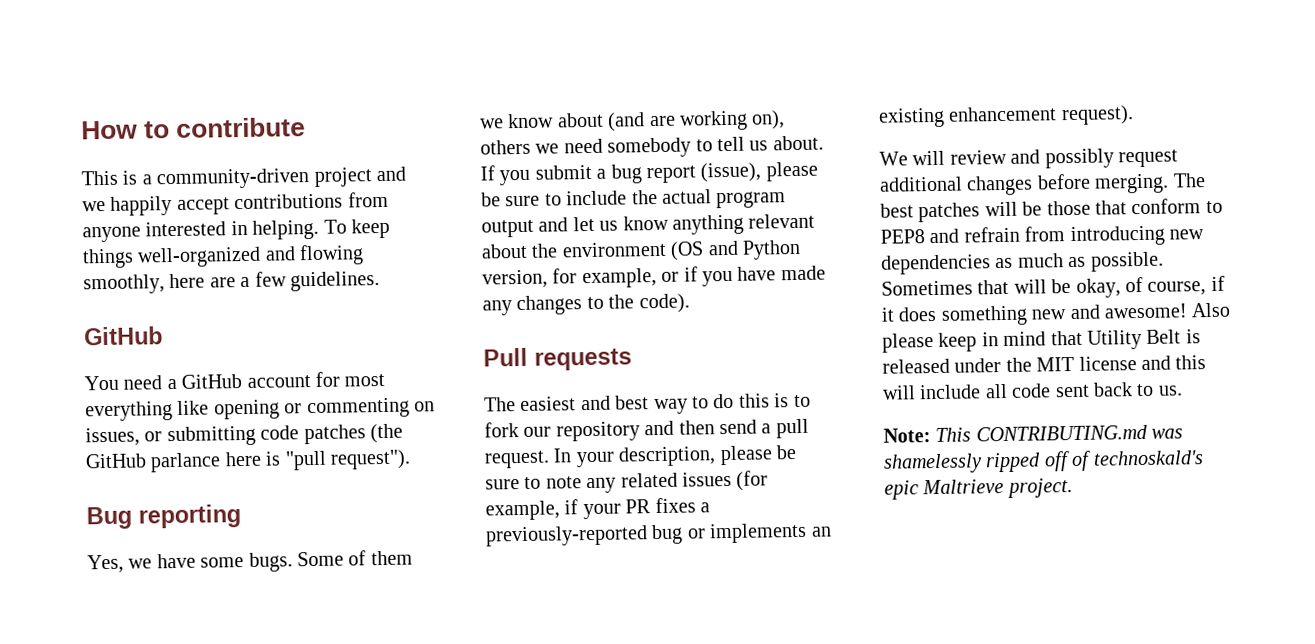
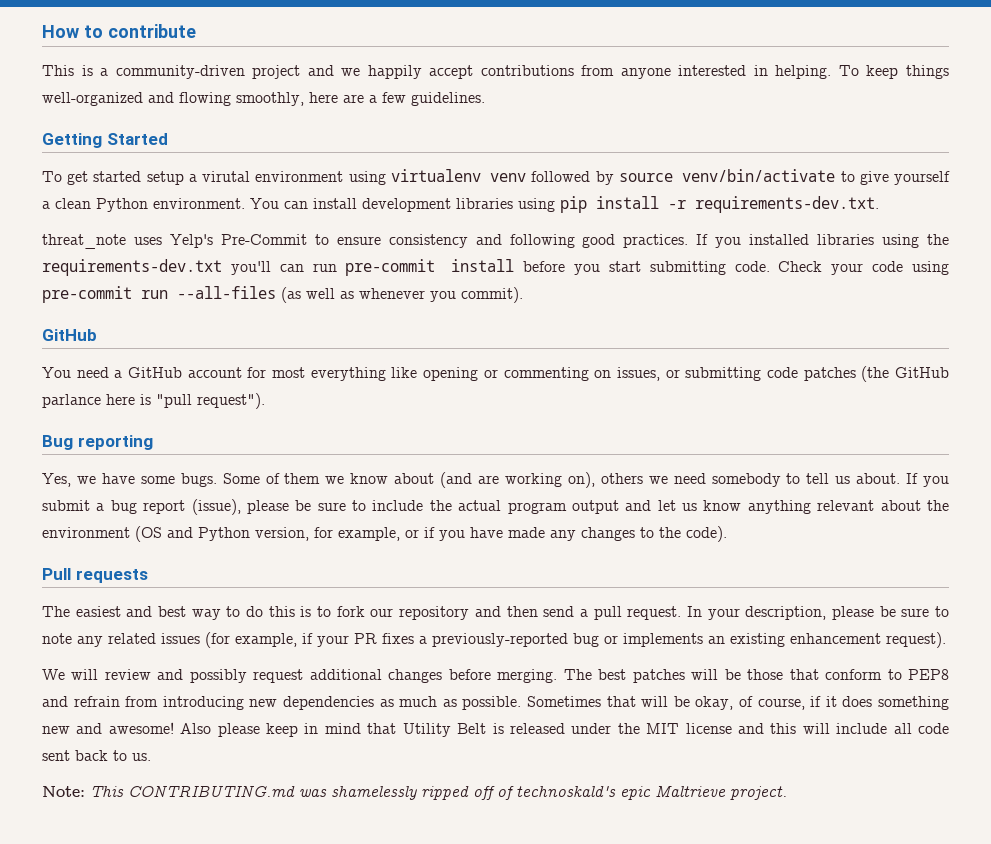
(380, 281) none -> [42,133,168,148] [42,169,951,185] [42,196,879,213] [42,234,949,249] [42,259,949,276] [42,286,523,303] // Getting Started // To get started setup a virutal environment using virtualenv venv followed by source venv/bin/activate to give yourself a clean Python environment. You can install development libraries using pip install -r requirements-dev.txt. // threat_note uses Yelp's Pre-Commit to ensure consistency and following good practices. If you installed libraries using the requirements-dev.txt you'll can run pre-commit install before you start submitting code. Check your code using pre-commit run --all-files (as well as whenever you commit).

